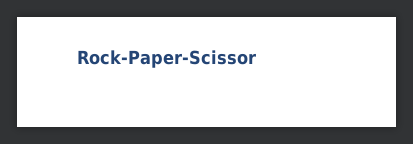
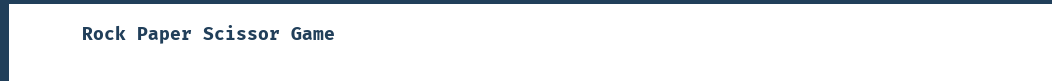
[77,50,256,68] Rock-Paper-Scissor -> [82,25,335,44] Rock Paper Scissor Game

